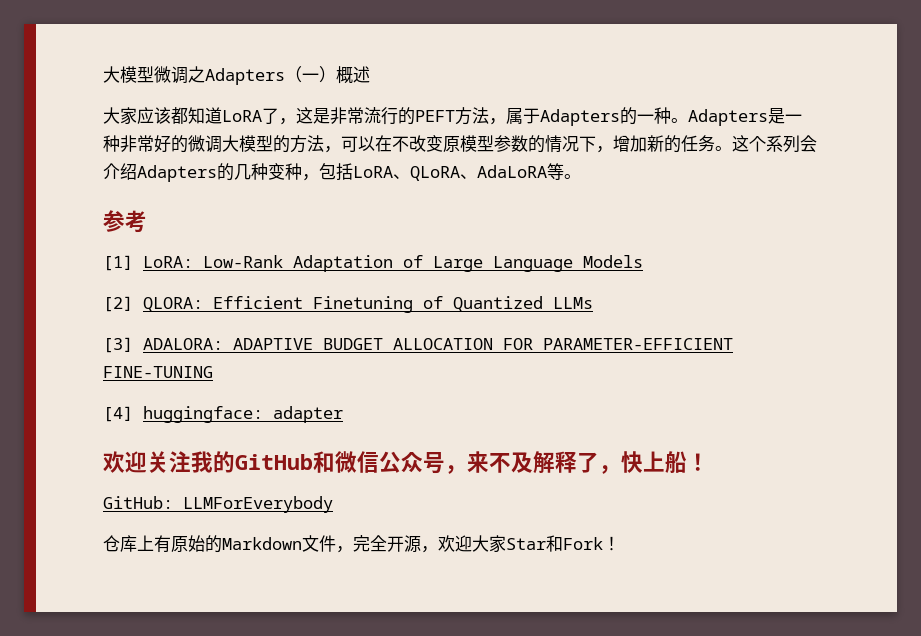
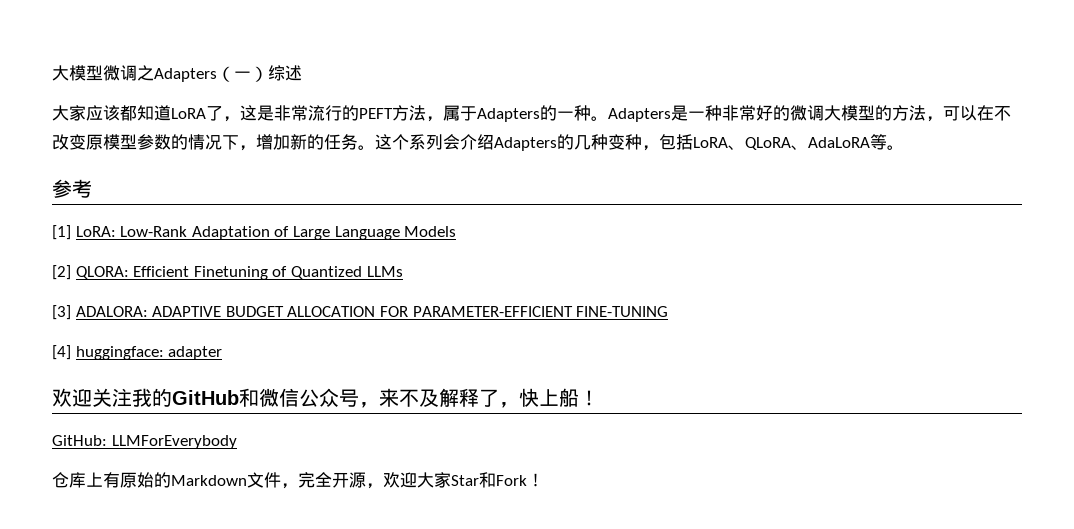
[336,66,353,84] 概 -> [268,65,285,81] 综

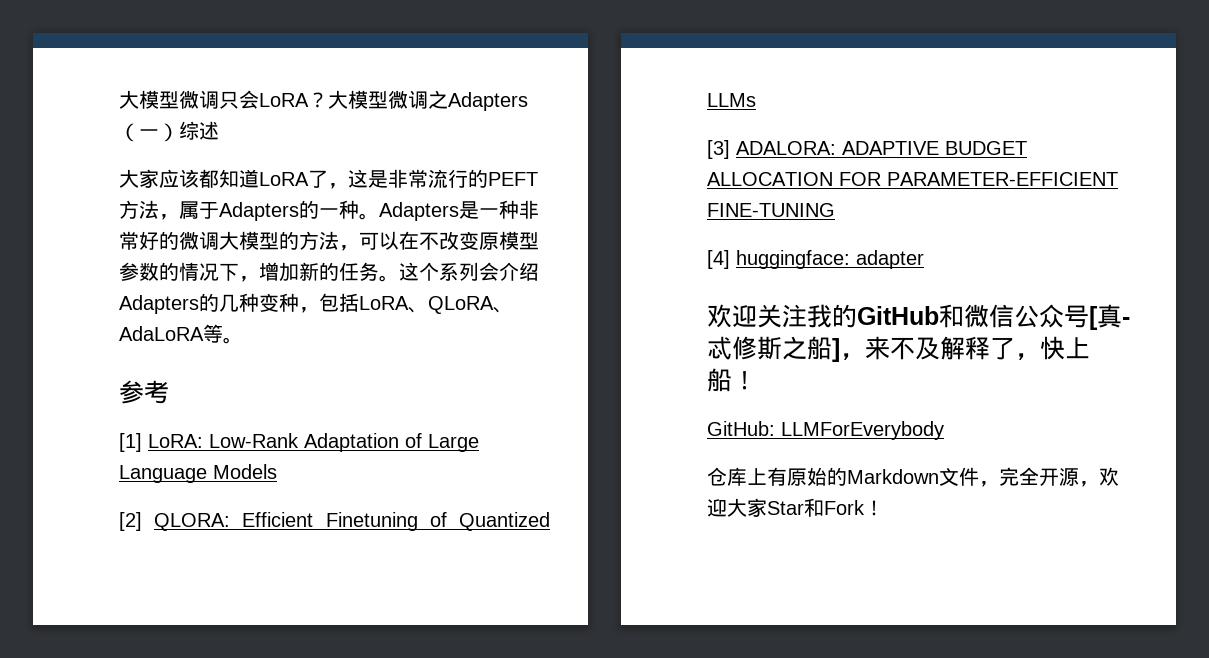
[52,65,137,81] 大模型微调 -> [119,90,428,109] 大模型微调只会LoRA？大模型微调
(359, 398) none -> [1089,304,1130,330] [707,336,840,362] [真-忒修斯之船]

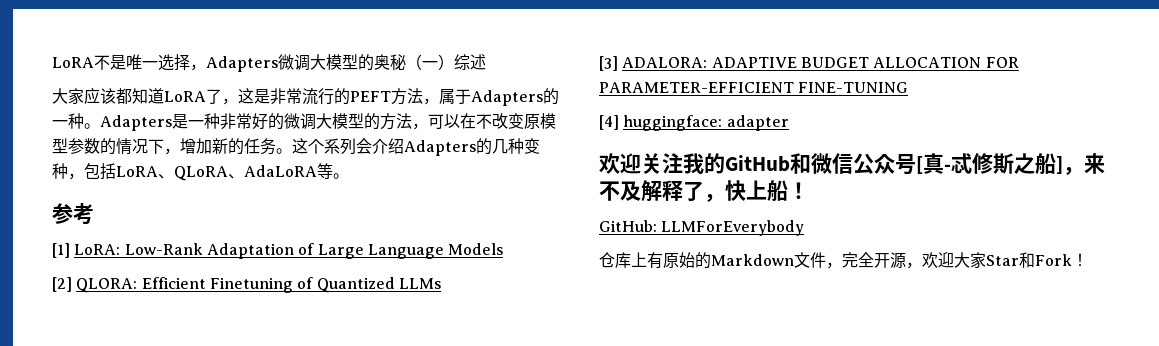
[119,90,528,111] 大模型微调只会LoRA？大模型微调之Adapters -> [52,54,406,72] LoRA不是唯一选择，Adapters微调大模型的奥秘

